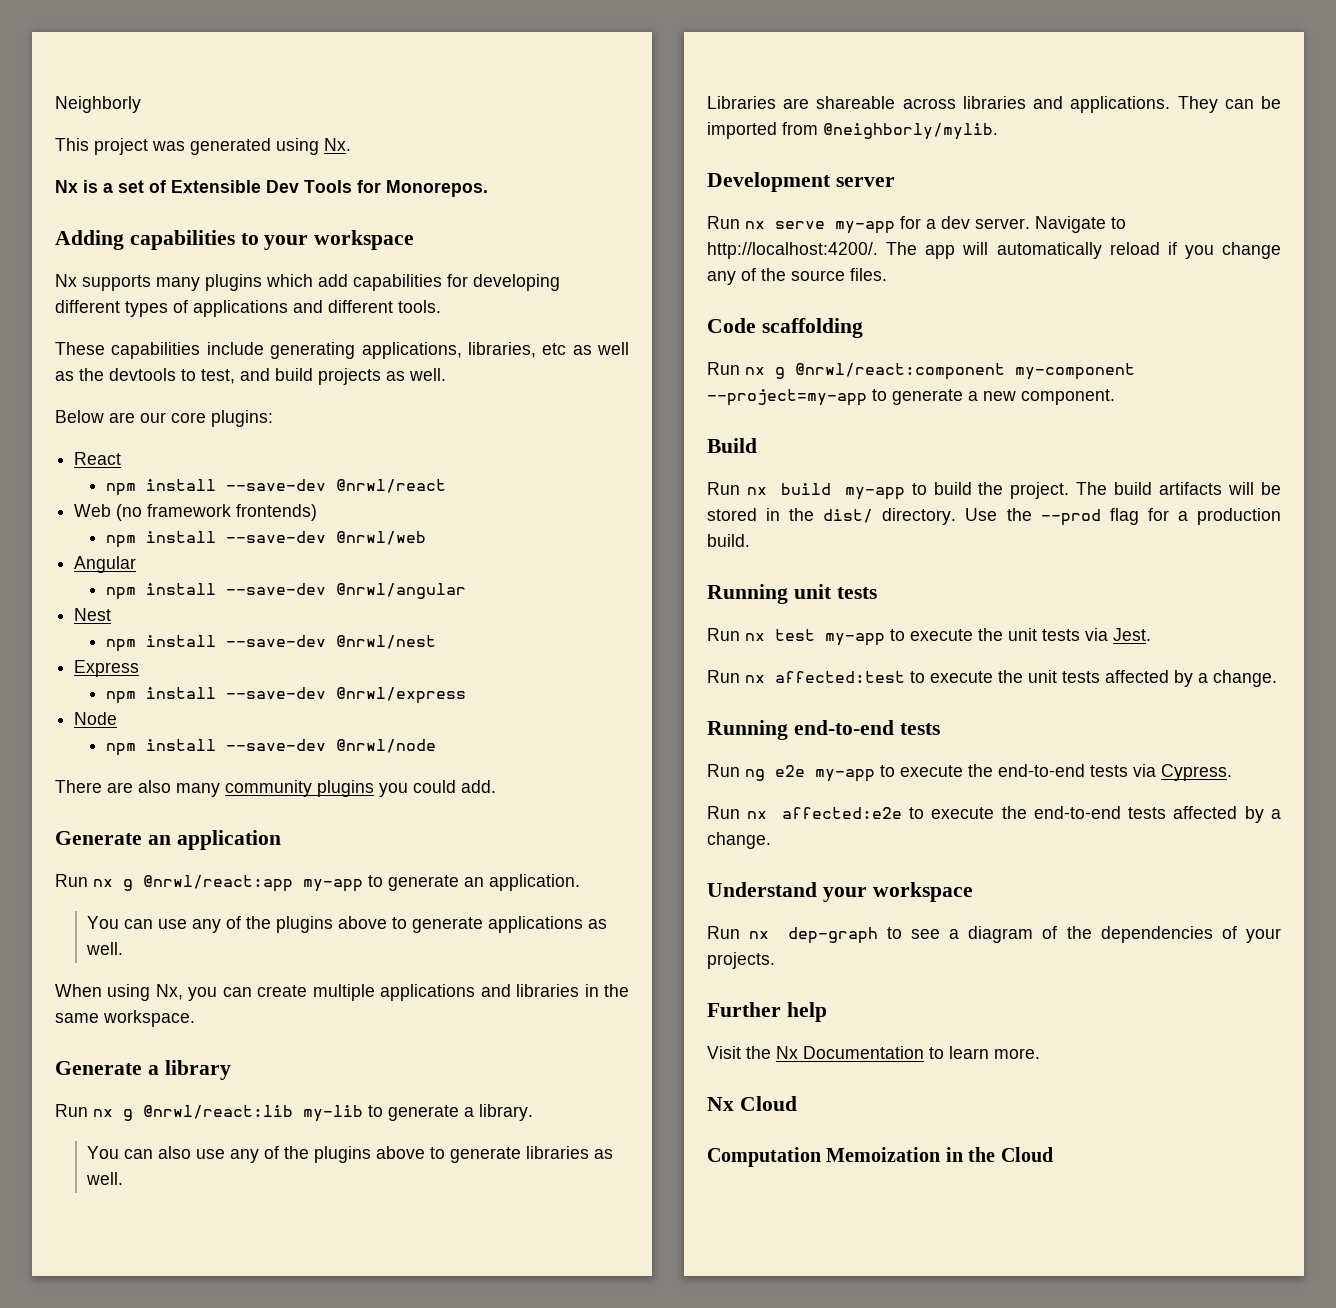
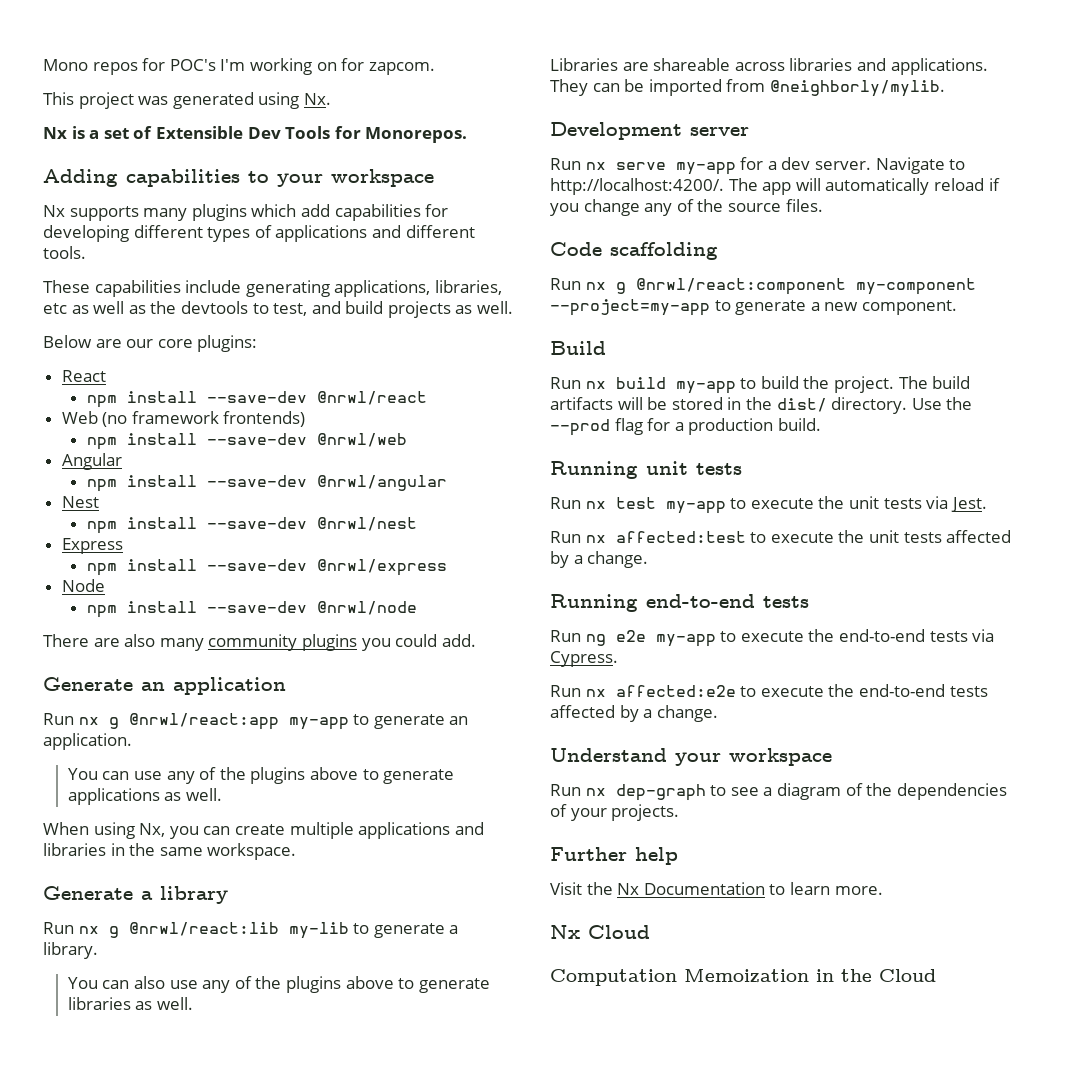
[55,96,141,113] Neighborly -> [43,58,435,75] Mono repos for POC's I'm working on for zapcom.

